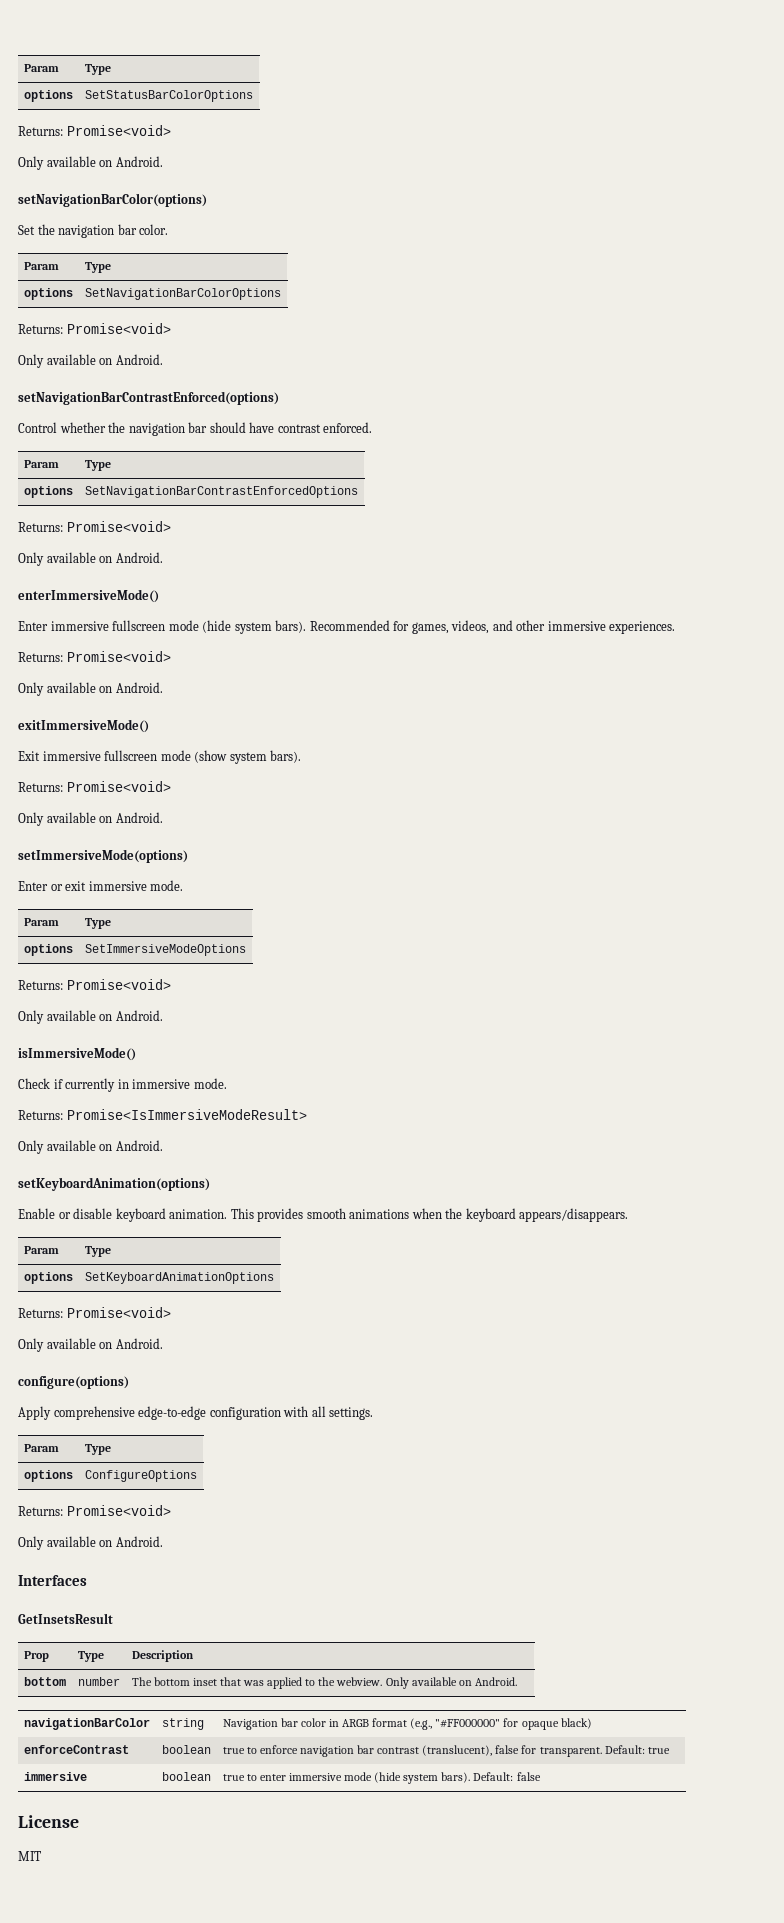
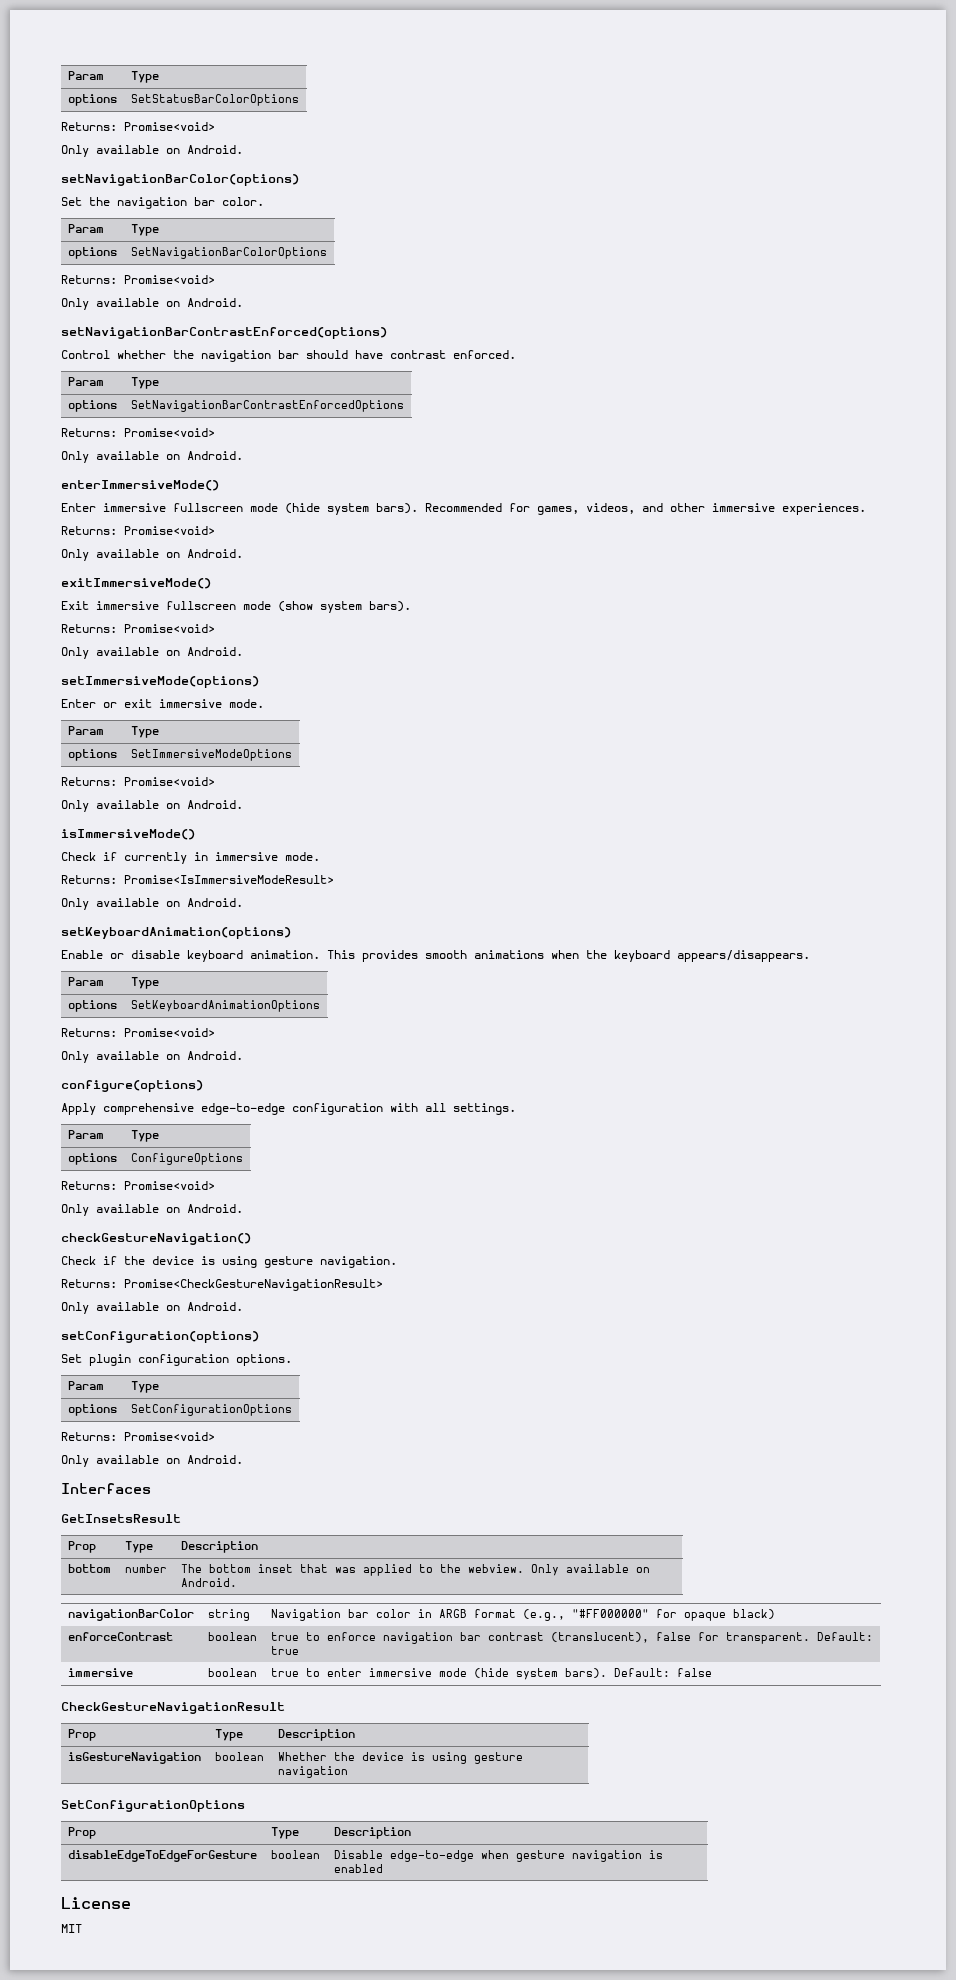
(163, 1541) none -> [61,1233,251,1245] [61,1256,397,1268] [61,1279,383,1291] [61,1302,243,1314] [61,1331,259,1343] [61,1354,292,1366] [67,1381,104,1390] [130,1381,159,1393] [67,1404,117,1416] [130,1404,292,1416] [61,1432,215,1441] [61,1455,243,1467] // checkGestureNavigation() // Check if the device is using gesture navigation. // Returns: Promise<CheckGestureNavigationResult> // Only available on Android. // setConfiguration(options) // Set plugin configuration options. // Param | Type // options | SetConfigurationOptions // Returns: Promise<void> // Only available on Android.
(541, 1776) none -> [61,1702,285,1714] [67,1729,96,1741] [214,1729,243,1741] [277,1729,355,1741] [67,1752,201,1764] [214,1752,264,1761] [277,1752,523,1764] [277,1766,348,1778] [61,1800,245,1812] [67,1827,96,1839] [270,1827,299,1839] [333,1827,411,1839] [67,1850,257,1862] [270,1850,320,1859] [333,1850,663,1862] [333,1864,383,1873] // CheckGestureNavigationResult // Prop | Type | Description // isGestureNavigation | boolean | Whether the device is using gesture navigation // SetConfigurationOptions // Prop | Type | Description // disableEdgeToEdgeForGesture | boolean | Disable edge-to-edge when gesture navigation is enabled

